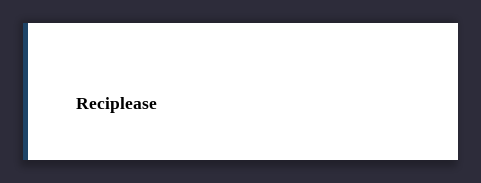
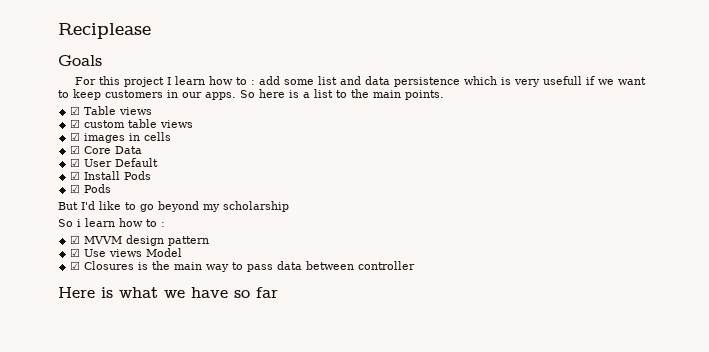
(157, 105) none -> [58,55,102,66] [74,76,646,87] [58,89,444,100] [70,106,153,115] [70,119,194,128] [70,132,172,143] [70,145,143,154] [70,158,159,167] [70,171,152,180] [70,184,112,193] [58,201,289,212] [58,218,165,227] [70,235,210,246] [70,248,183,257] [70,261,416,272] [58,287,278,298] // Goals // For this project I learn how to : add some list and data persistence which is very usefull if we want to keep customers in our apps. So here is a list to the main points. // ☑ Table views // ☑ custom table views // ☑ images in cells // ☑ Core Data // ☑ User Default // ☑ Install Pods // ☑ Pods // But I'd like to go beyond my scholarship // So i learn how to : // ☑ MVVM design pattern // ☑ Use views Model // ☑ Closures is the main way to pass data between controller // Here is what we have so far

